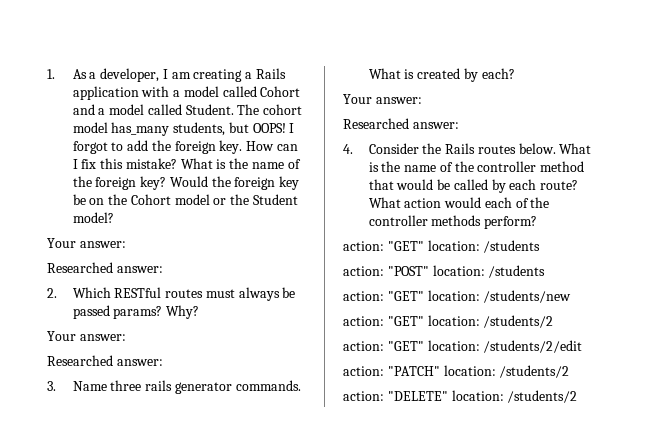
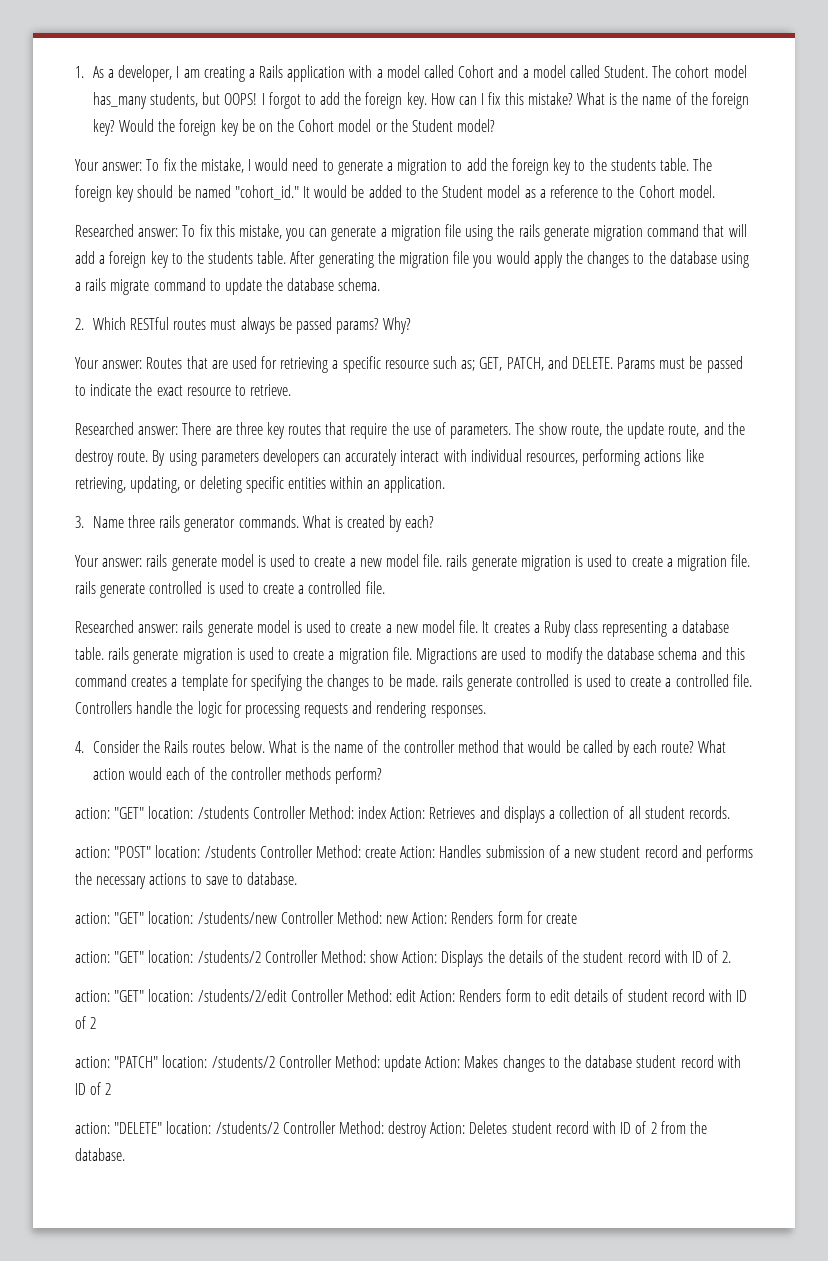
[47,262,163,273] // Researched answer: -> [146,158,713,175] [75,185,715,202] [75,224,747,241] [75,251,749,268] [75,278,381,295] To fix the mistake, I would need to generate a migration to add the foreign key to the students table. The foreign key should be named "cohort_id." It would be added to the Student model as a reference to the Cohort model. // Researched answer: To fix this mistake, you can generate a migration file using the rails generate migration command that will add a foreign key to the students table. After generating the migration file you would apply the changes to the database using a rails migrate command to update the database schema.
[47,355,163,366] // Researched answer: -> [146,356,743,373] [75,383,292,396] [75,422,745,439] [75,449,704,466] [75,476,446,493] Routes that are used for retrieving a specific resource such as; GET, PATCH, and DELETE. Params must be passed to indicate the exact resource to retrieve. // Researched answer: There are three key routes that require the use of parameters. The show route, the update route, and the destroy route. By using parameters developers can accurately interact with individual resources, performing actions like retrieving, updating, or deleting specific entities within an application.
[343,118,459,129] // Researched answer: -> [146,554,751,571] [75,581,385,598] [75,620,729,637] [75,647,745,664] [75,674,752,691] [75,701,486,718] rails generate model is used to create a new model file. rails generate migration is used to create a migration file. rails generate controlled is used to create a controlled file. // Researched answer: rails generate model is used to create a new model file. It creates a Ruby class representing a database table. rails generate migration is used to create a migration file. Migractions are used to modify the database schema and this command creates a template for specifying the changes to be made. rails generate controlled is used to create a controlled file. Controllers handle the logic for processing requests and rendering responses.
[343,265,546,278] [343,290,572,303] [343,315,554,328] [343,340,583,353] [343,365,570,378] [343,390,578,403] // action: "POST" location: /students // action: "GET" location: /students/new // action: "GET" location: /students/2 // action: "GET" location: /students/2/edit // action: "PATCH" location: /students/2 // action: "DELETE" location: /students/2 -> [252,806,730,823] [75,845,753,862] [75,872,298,889] [75,911,578,924] [75,950,732,967] [75,989,748,1002] [75,1016,97,1029] [75,1055,741,1072] [75,1082,112,1095] [75,1121,707,1138] [75,1148,125,1161] Controller Method: index Action: Retrieves and displays a collection of all student records. // action: "POST" location: /students Controller Method: create Action: Handles submission of a new student record and performs the necessary actions to save to database. // action: "GET" location: /students/new Controller Method: new Action: Renders form for create // action: "GET" location: /students/2 Controller Method: show Action: Displays the details of the student record with ID of 2. // action: "GET" location: /students/2/edit Controller Method: edit Action: Renders form to edit details of student record with ID of 2 // action: "PATCH" location: /students/2 Controller Method: update Action: Makes changes to the database student record with ID of 2 // action: "DELETE" location: /students/2 Controller Method: destroy Action: Deletes student record with ID of 2 from the database.

